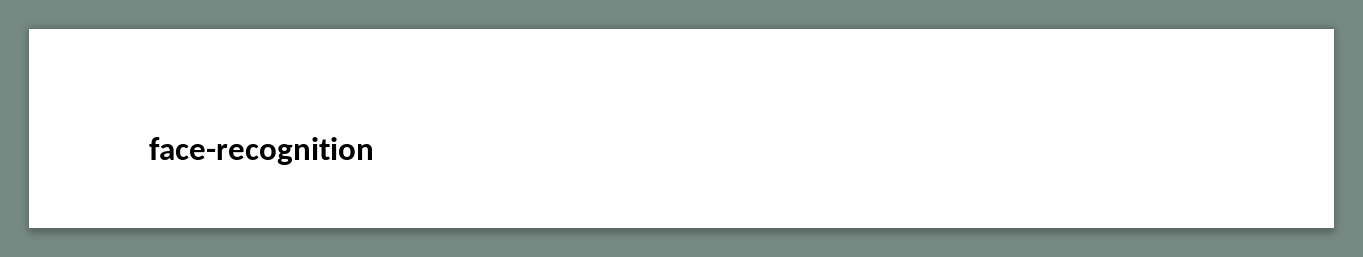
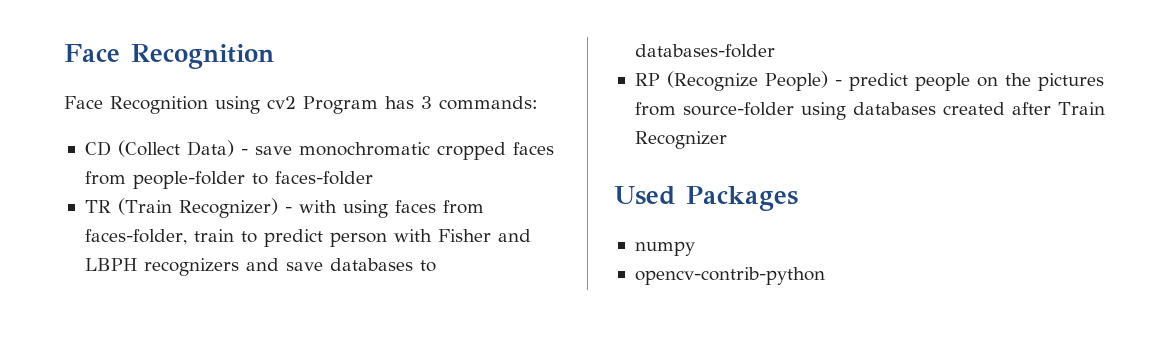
[149,137,374,165] face-recognition -> [64,44,274,69] [64,96,538,114] [84,140,554,160] [84,171,373,189] [84,198,484,218] [84,229,531,247] [84,258,436,276] [634,44,775,58] [634,71,1104,91] [634,102,1105,120] [634,131,727,149] [614,186,798,211] [634,241,695,256] [634,267,825,285] Face Recognition // Face Recognition using cv2 Program has 3 commands: // CD (Collect Data) - save monochromatic cropped faces from people-folder to faces-folder // TR (Train Recognizer) - with using faces from faces-folder, train to predict person with Fisher and LBPH recognizers and save databases to databases-folder // RP (Recognize People) - predict people on the pictures from source-folder using databases created after Train Recognizer // Used Packages // numpy // opencv-contrib-python

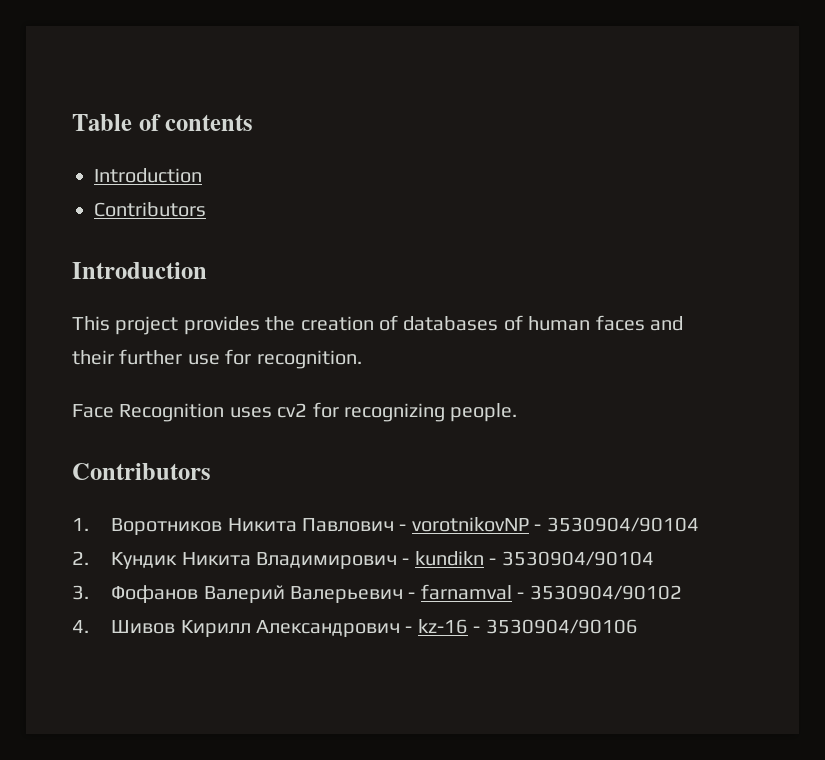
[64,44,274,69] [64,96,538,114] [84,140,554,160] [84,171,373,189] [84,198,484,218] [84,229,531,247] [84,258,436,276] [634,44,775,58] [634,71,1104,91] [634,102,1105,120] [634,131,727,149] [614,186,798,211] [634,241,695,256] [634,267,825,285] Face Recognition // Face Recognition using cv2 Program has 3 commands: // CD (Collect Data) - save monochromatic cropped faces from people-folder to faces-folder // TR (Train Recognizer) - with using faces from faces-folder, train to predict person with Fisher and LBPH recognizers and save databases to databases-folder // RP (Recognize People) - predict people on the pictures from source-folder using databases created after Train Recognizer // Used Packages // numpy // opencv-contrib-python -> [72,114,254,131] [94,168,202,183] [94,202,206,217] [72,262,207,279] [72,315,683,335] [72,349,362,369] [72,402,518,422] [72,463,211,480] [72,517,699,535] [72,551,654,569] [72,584,682,603] [72,619,638,637] Table of contents // Introduction // Contributors // Introduction // This project provides the creation of databases of human faces and their further use for recognition. // Face Recognition uses cv2 for recognizing people. // Contributors // 1. Воротников Никита Павлович - vorotnikovNP - 3530904/90104 // 2. Кундик Никита Владимирович - kundikn - 3530904/90104 // 3. Фофанов Валерий Валерьевич - farnamval - 3530904/90102 // 4. Шивов Кирилл Александрович - kz-16 - 3530904/90106

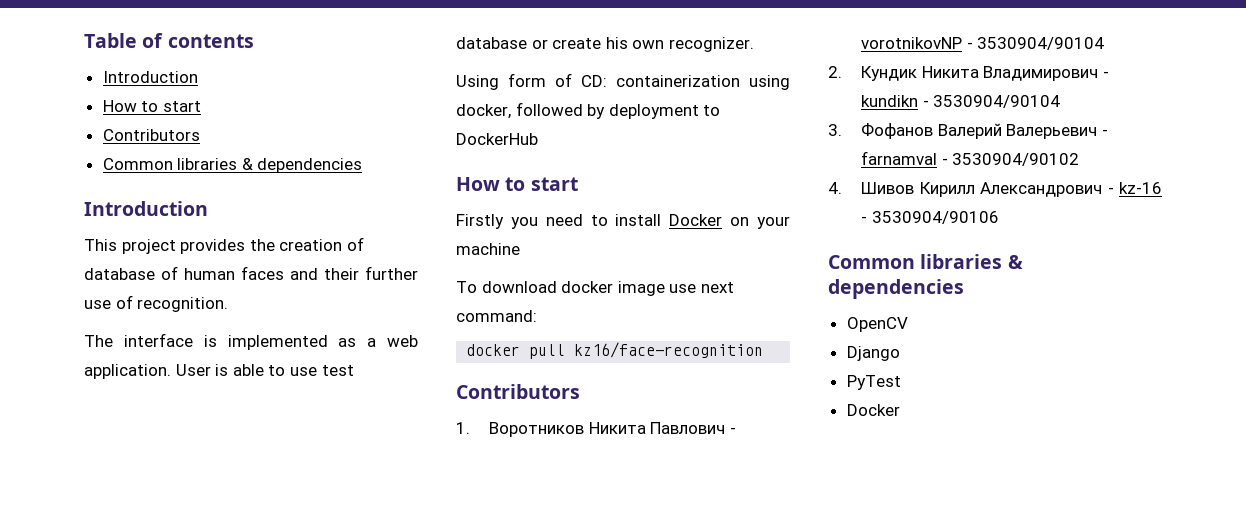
[94,202,206,217] Contributors -> [102,100,201,112] [102,129,200,141] [102,158,363,173] How to start // Contributors // Common libraries & dependencies
[403,316,499,331] databases -> [84,268,155,280] database
[225,349,252,365] for -> [115,295,133,309] of
[72,402,518,422] Face Recognition uses cv2 for recognizing people. -> [84,333,418,350] [84,364,354,379] [456,37,754,52] [456,73,790,90] [456,102,721,119] [456,133,538,145] [456,177,578,191] [456,214,790,229] [456,243,520,255] [456,281,734,296] [456,310,537,322] [466,342,764,359] The interface is implemented as a web application. User is able to use test database or create his own recognizer. // Using form of CD: containerization using docker, followed by deployment to DockerHub // How to start // Firstly you need to install Docker on your machine // To download docker image use next command: // docker pull kz16/face-recognition
(638, 626) none -> [828,254,1023,269] [828,279,964,299] [846,317,908,332] [846,346,900,361] [846,375,901,390] [846,404,900,416] // Common libraries & dependencies // OpenCV // Django // PyTest // Docker

